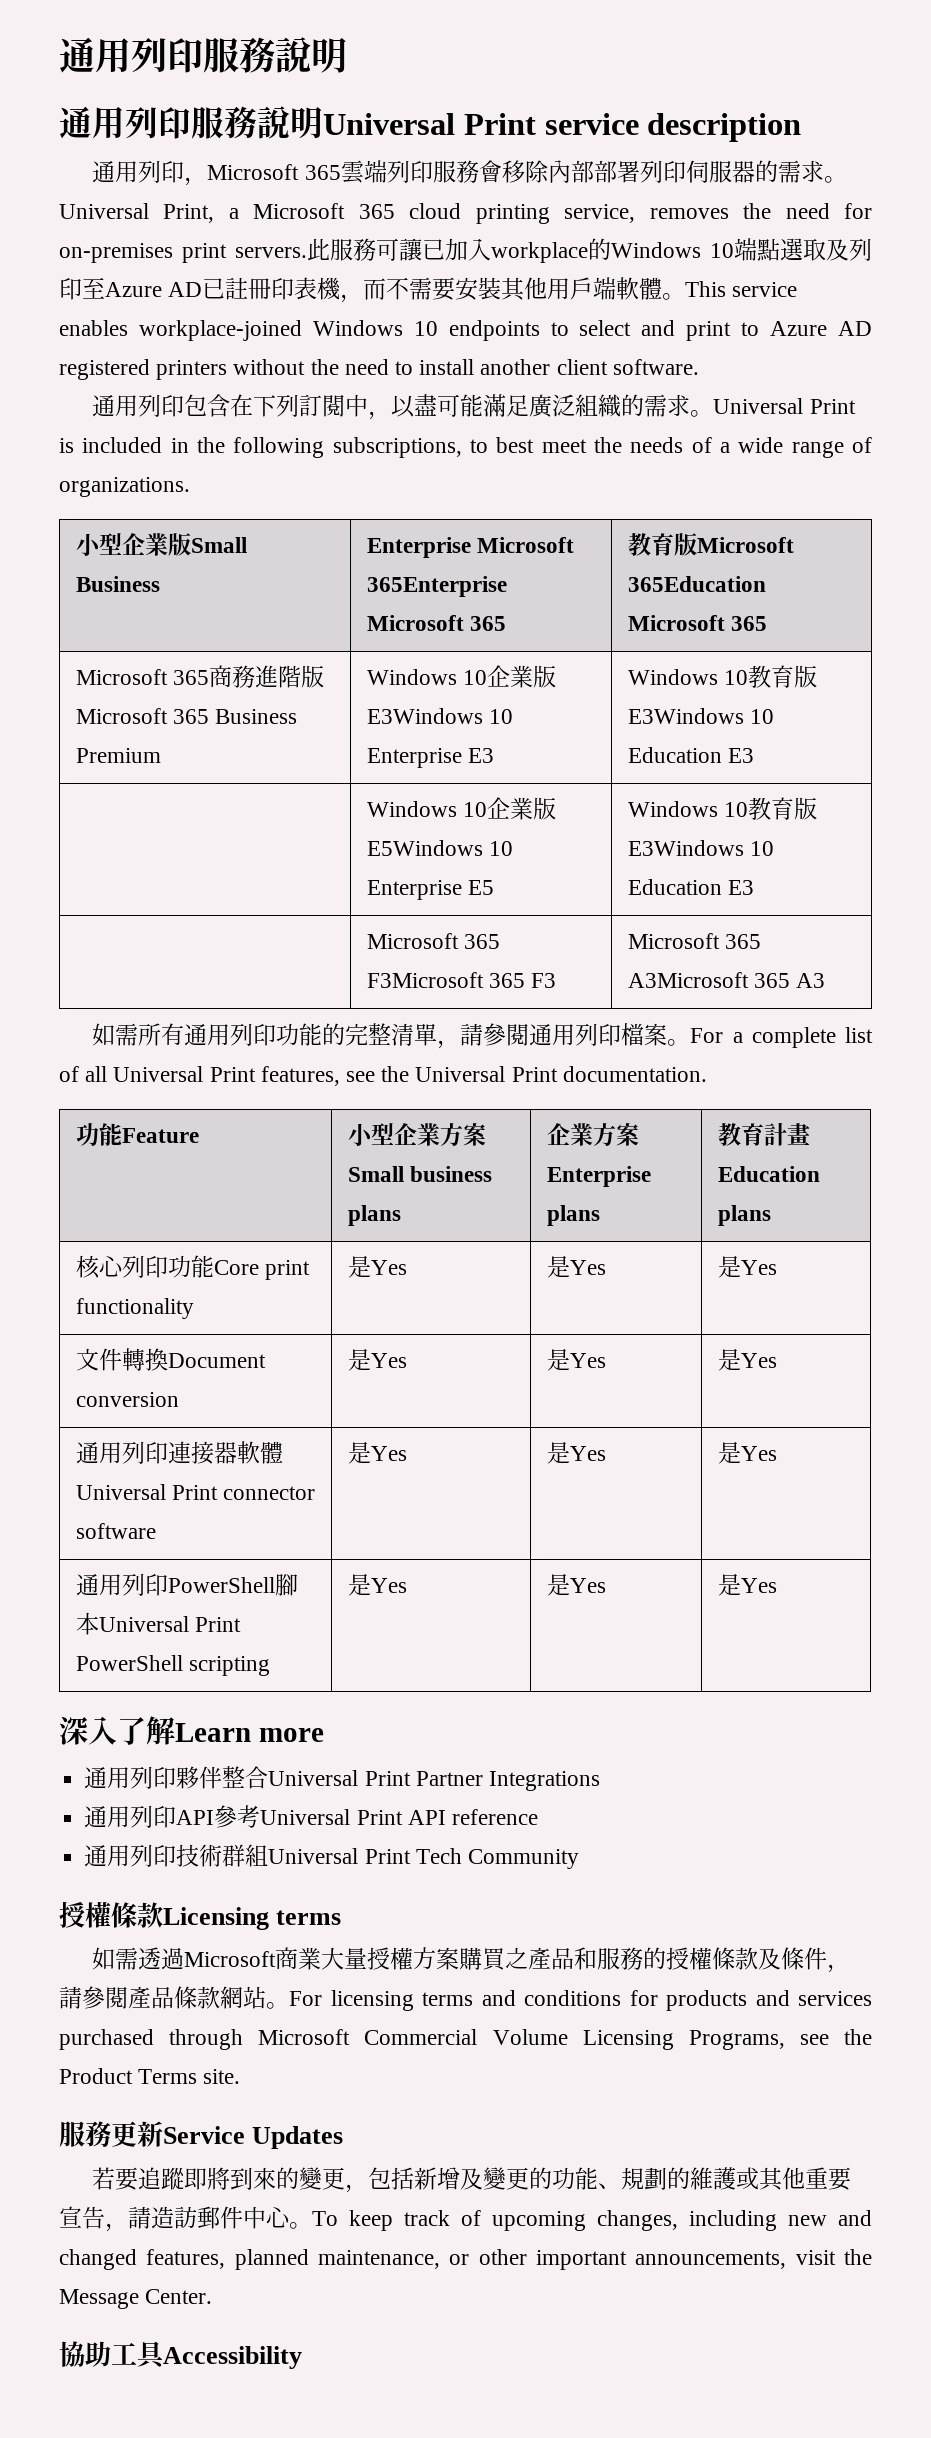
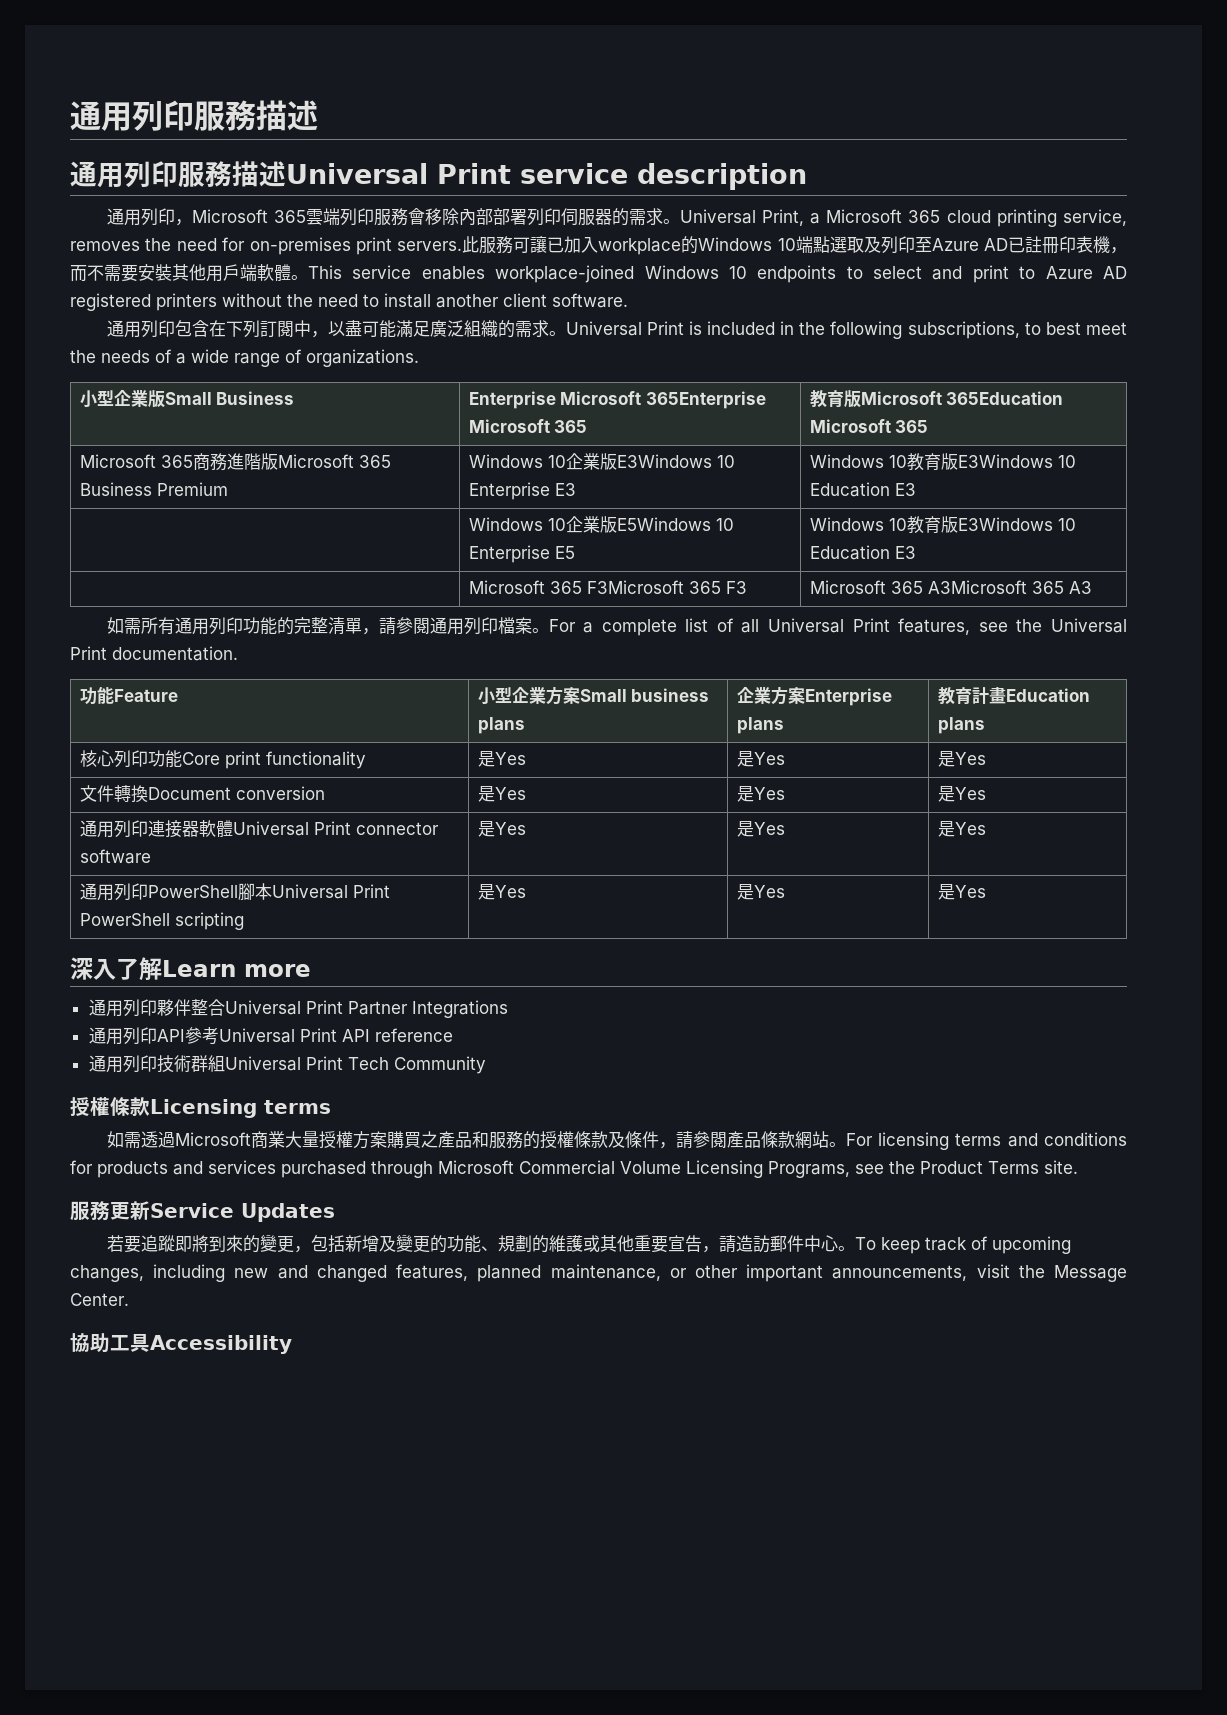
[59,37,347,73] [59,106,323,139] 通用列印服務說明 // 通用列印服務說明 -> [70,100,318,131] [70,161,286,188] 通用列印服務描述 // 通用列印服務描述

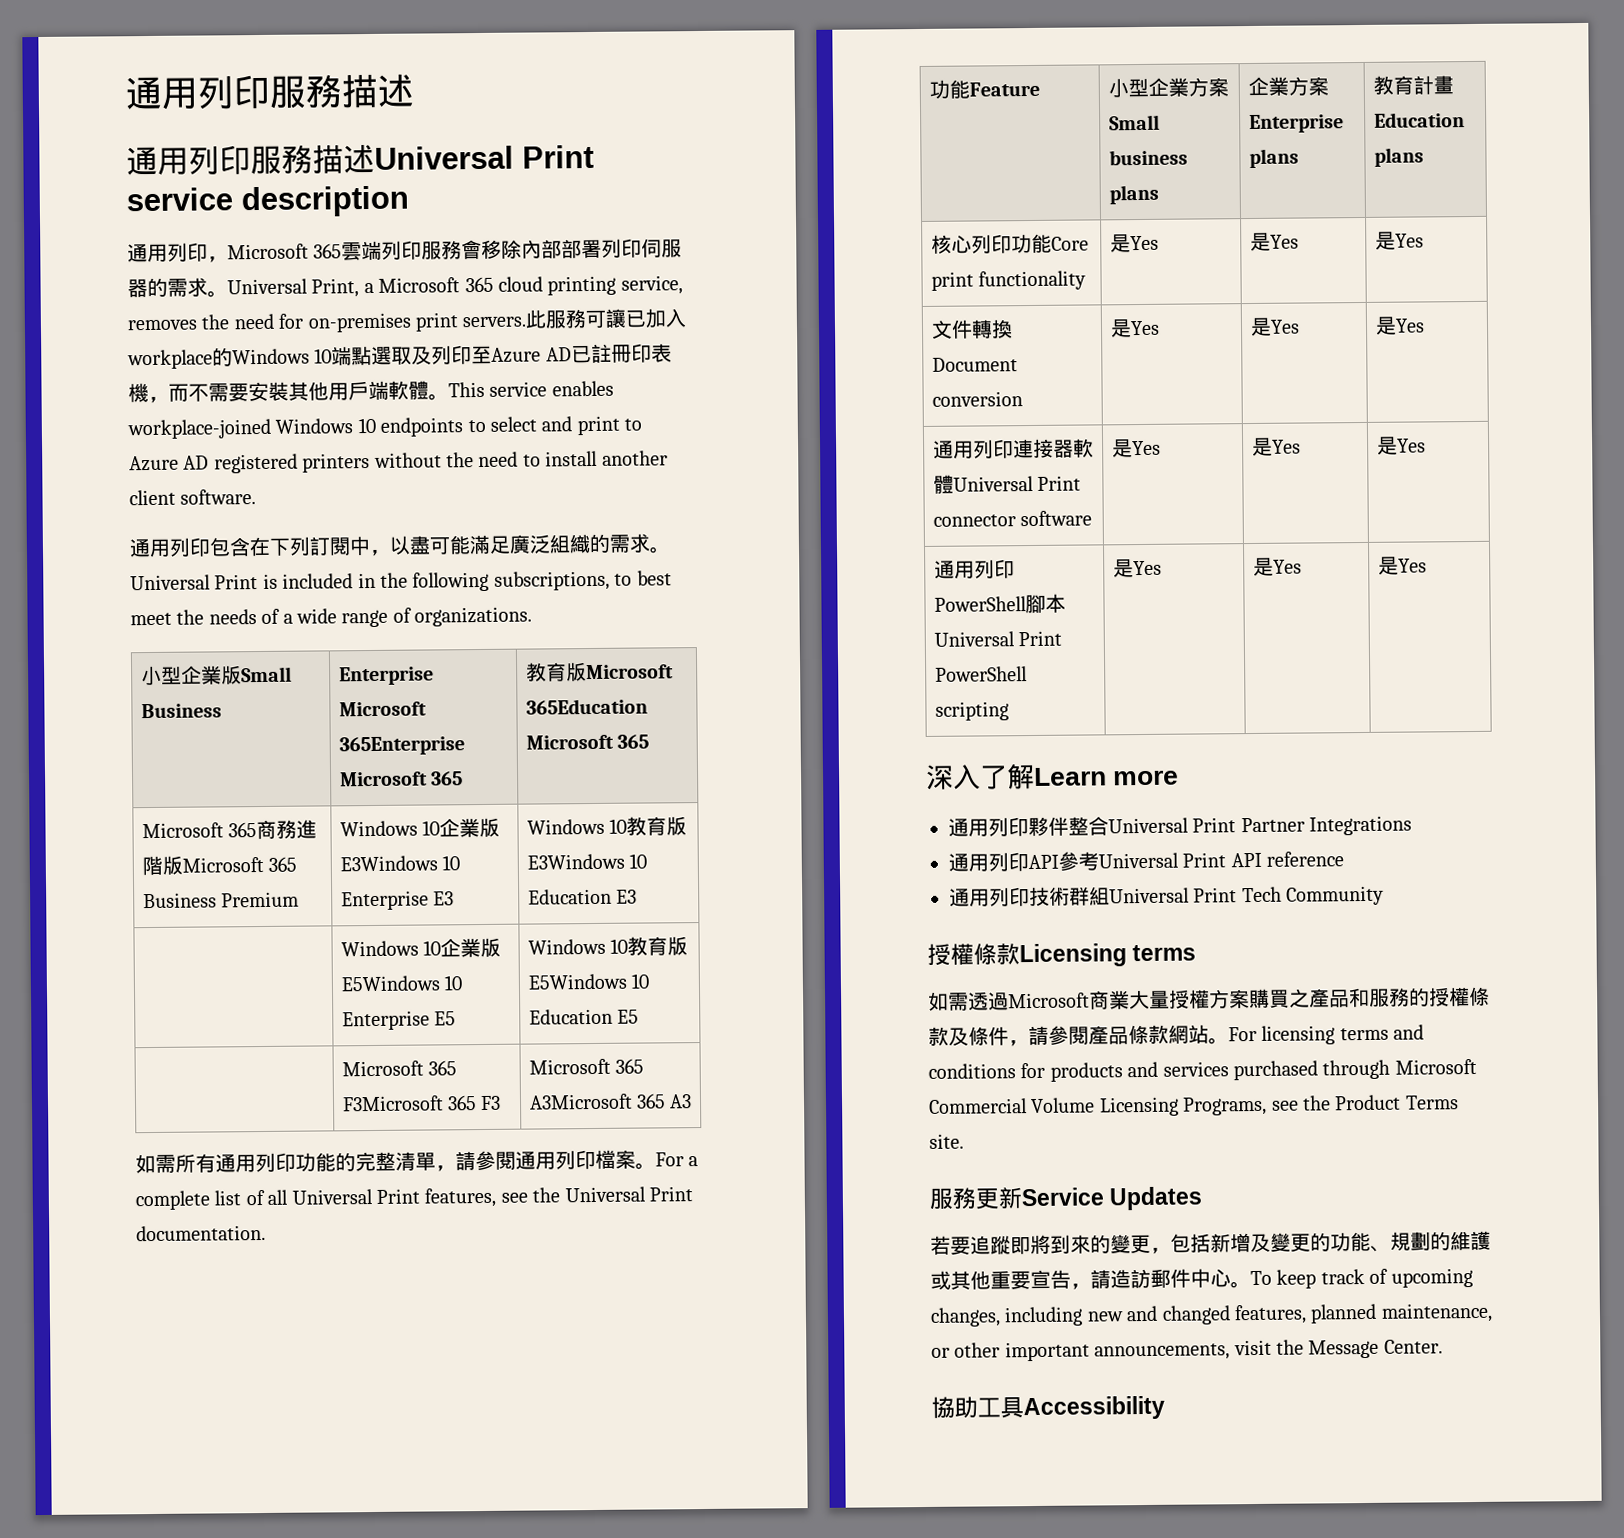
[957,517,1076,531] [809,545,916,560] E3Windows 10 Education E3 -> [527,973,649,990] [528,1008,639,1025] E5Windows 10 Education E5

